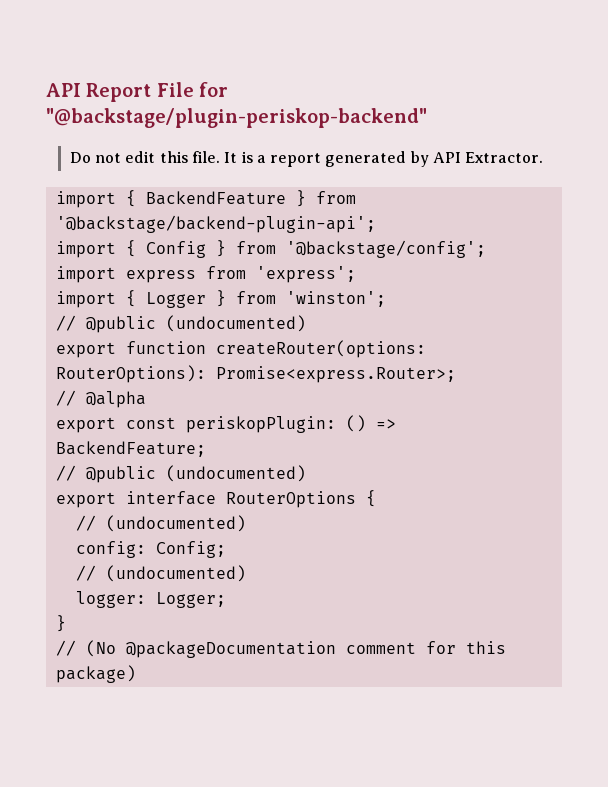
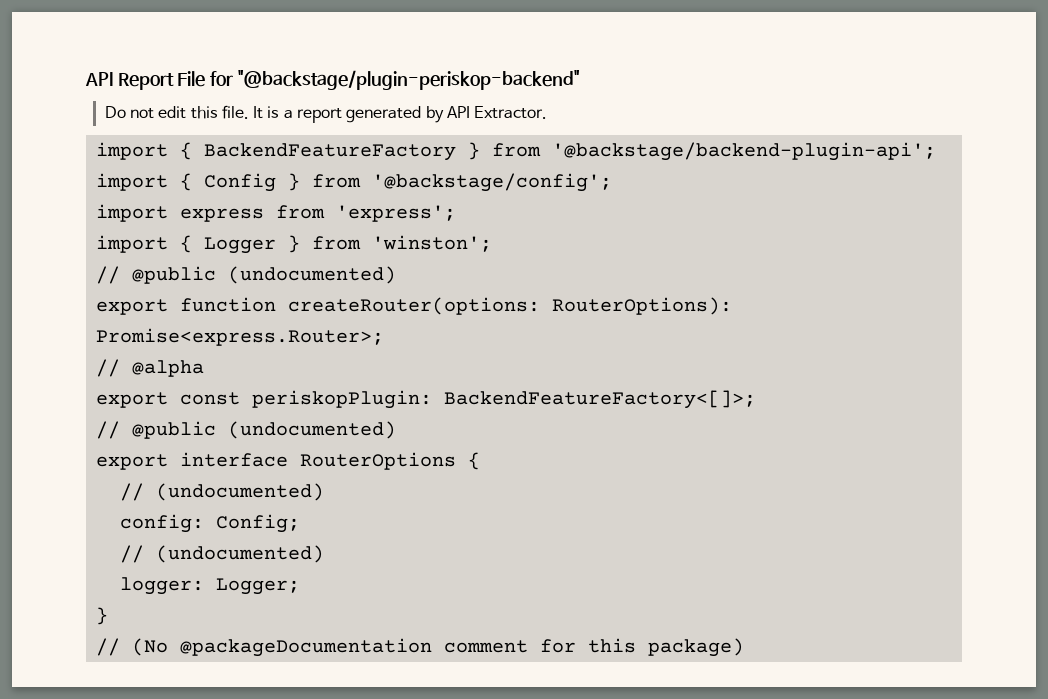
[145,191,286,205] BackendFeature -> [203,143,456,161] BackendFeatureFactory
[345,415,396,432] [55,441,206,457] () => BackendFeature; -> [443,390,756,409] BackendFeatureFactory<[]>;

